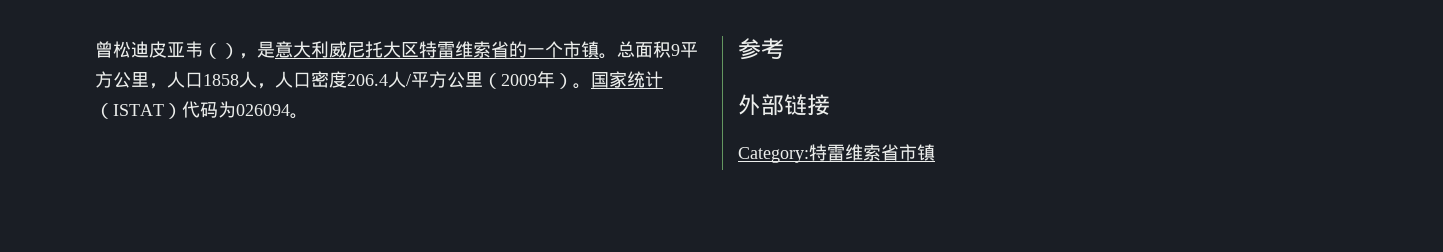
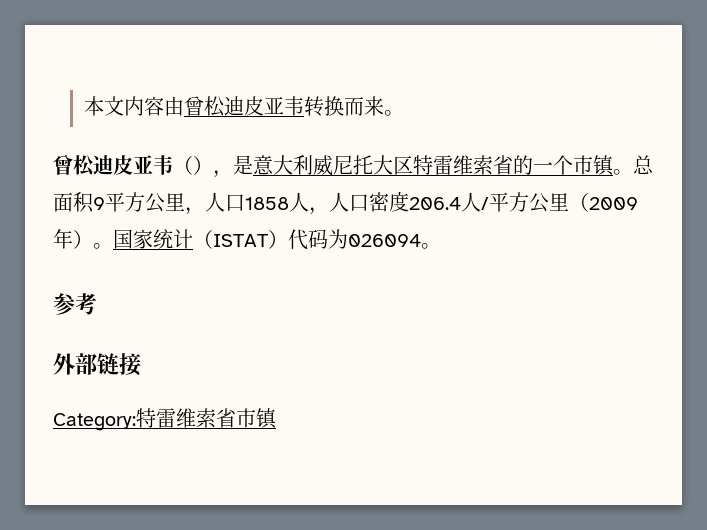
(95, 49) none -> [84,96,405,117] 本文内容由曾松迪皮亚韦转换而来。 //

